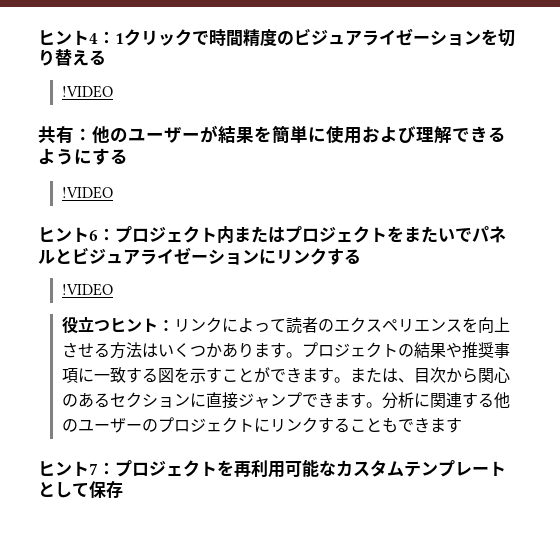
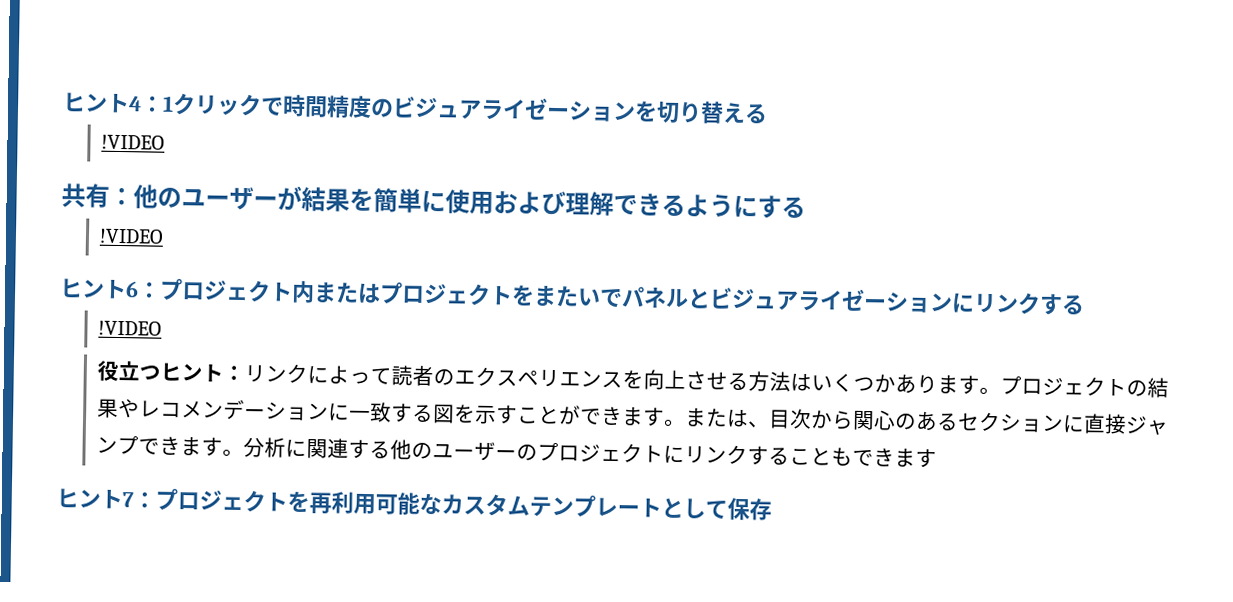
[461,342,510,359] [61,368,78,383] 推奨事項 -> [139,399,330,422] レコメンデーション

